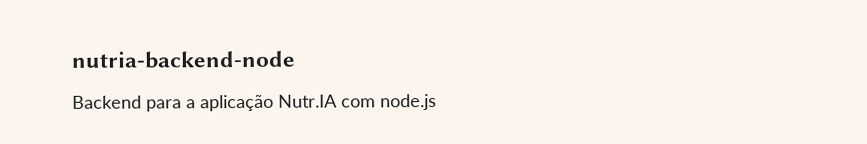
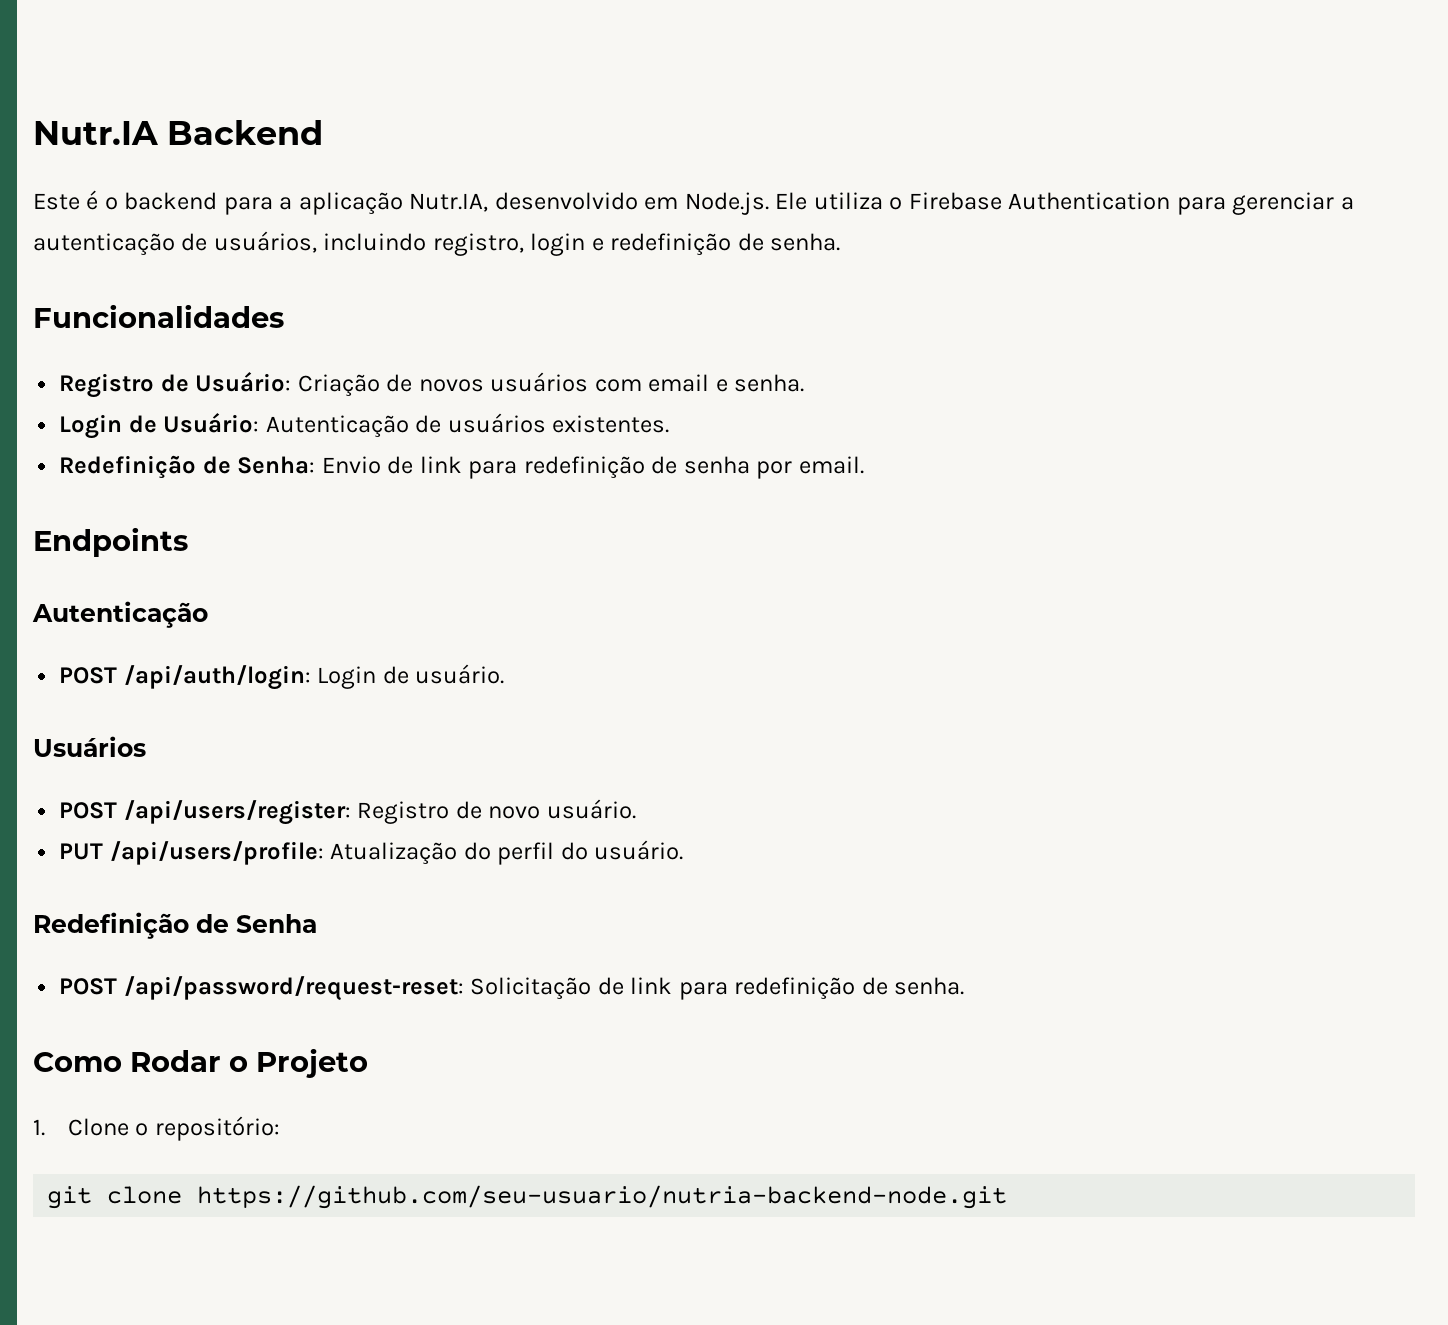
[71,50,295,69] [72,93,437,112] nutria-backend-node // Backend para a aplicação Nutr.IA com node.js -> [33,120,324,145] [33,190,1354,215] [33,231,841,256] [33,304,284,328] [59,372,805,398] [59,413,670,439] [59,455,864,479] [33,527,188,557] [32,601,208,628] [59,664,505,690] [33,736,146,757] [59,799,636,825] [59,840,684,865] [33,912,317,939] [59,976,965,1001] [33,1048,368,1078] [33,1116,280,1141] [47,1185,1008,1209] Nutr.IA Backend // Este é o backend para a aplicação Nutr.IA, desenvolvido em Node.js. Ele utiliza o Firebase Authentication para gerenciar a autenticação de usuários, incluindo registro, login e redefinição de senha. // Funcionalidades // Registro de Usuário: Criação de novos usuários com email e senha. // Login de Usuário: Autenticação de usuários existentes. // Redefinição de Senha: Envio de link para redefinição de senha por email. // Endpoints // Autenticação // POST /api/auth/login: Login de usuário. // Usuários // POST /api/users/register: Registro de novo usuário. // PUT /api/users/profile: Atualização do perfil do usuário. // Redefinição de Senha // POST /api/password/request-reset: Solicitação de link para redefinição de senha. // Como Rodar o Projeto // 1. Clone o repositório: // git clone https://github.com/seu-usuario/nutria-backend-node.git

